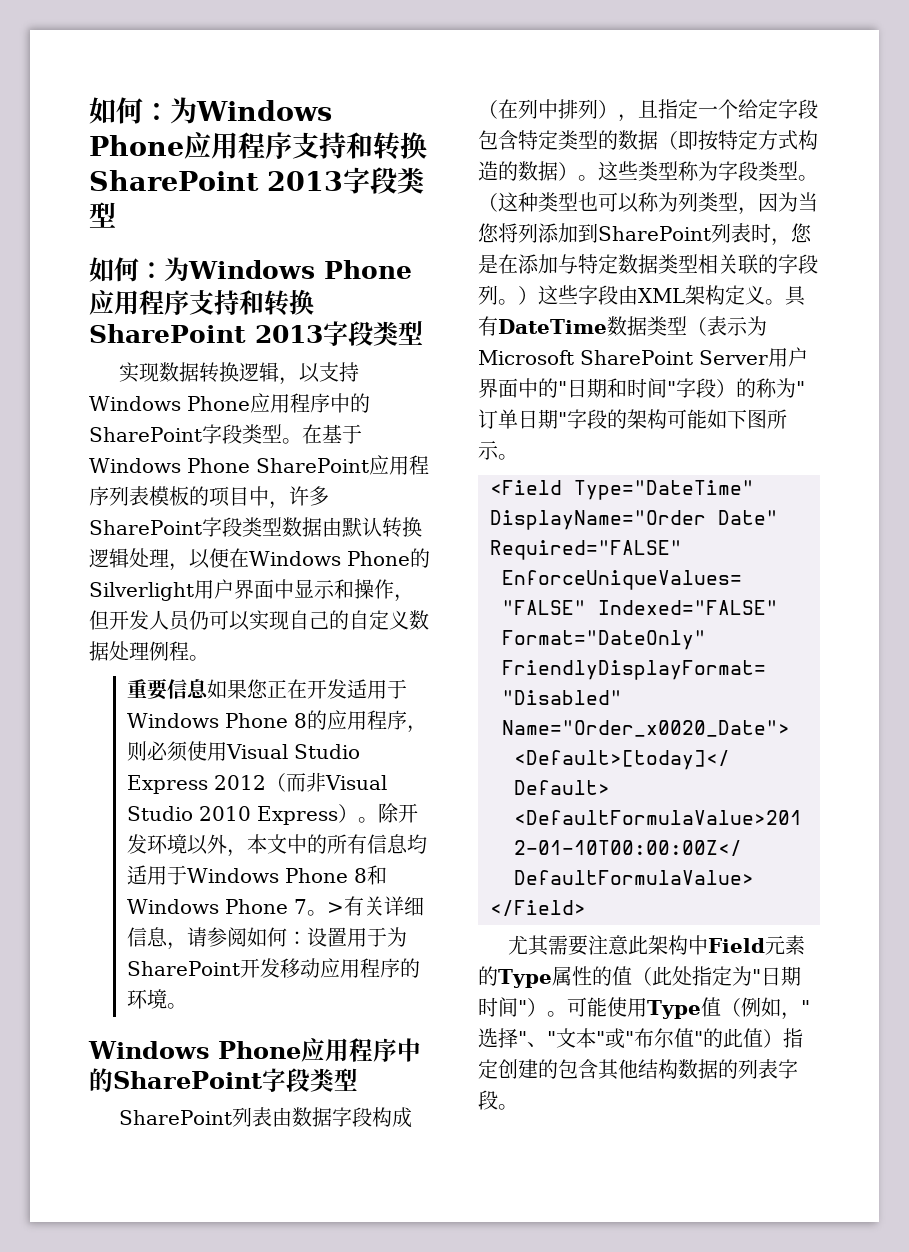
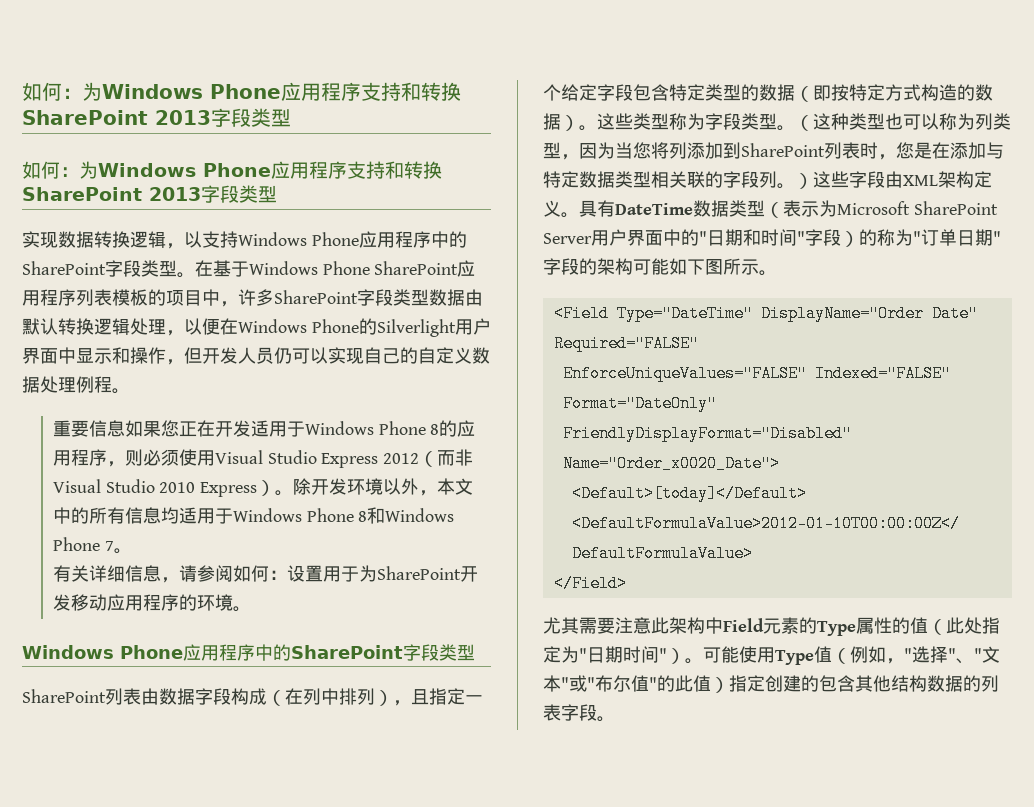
[327,902,345,914] > -> (132, 551) //

